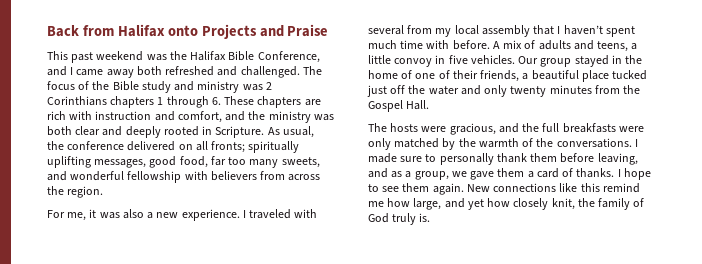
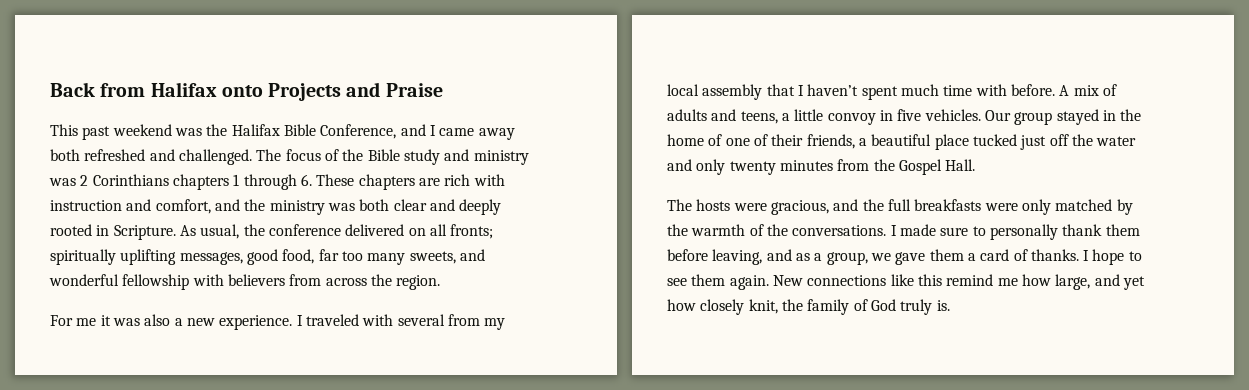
[67,212,87,221] me, -> [76,318,97,326] me

